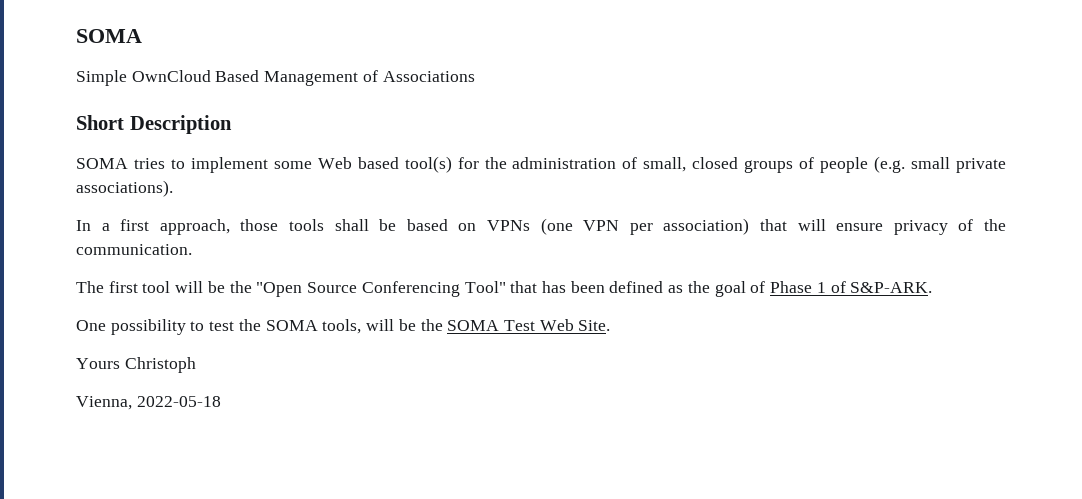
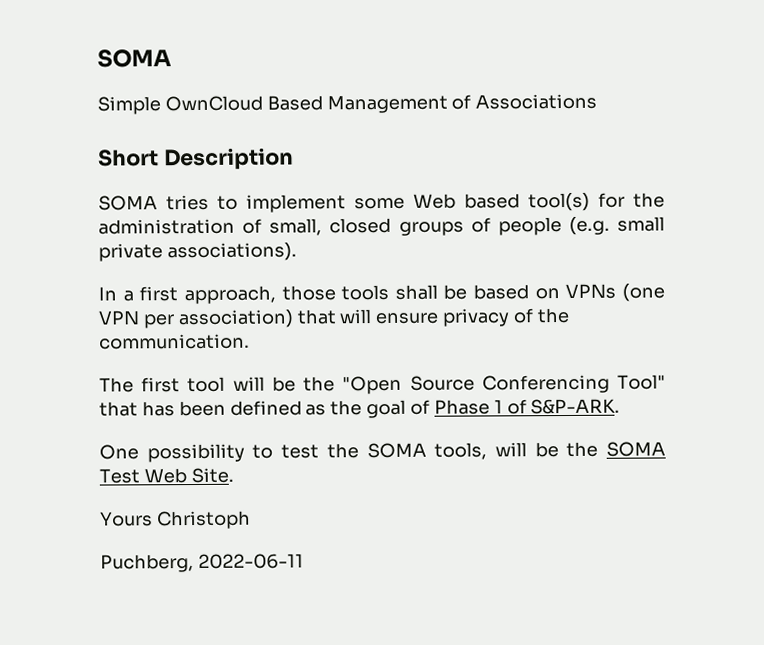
[76,396,221,410] Vienna, 2022-05-18 -> [100,553,304,573] Puchberg, 2022-06-11

